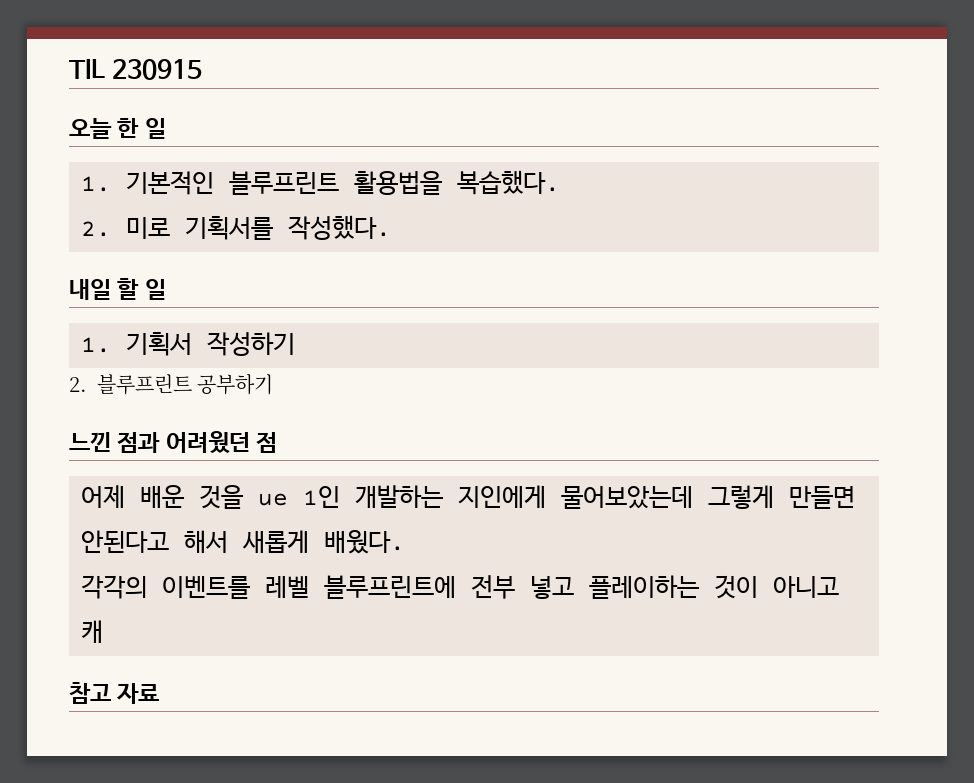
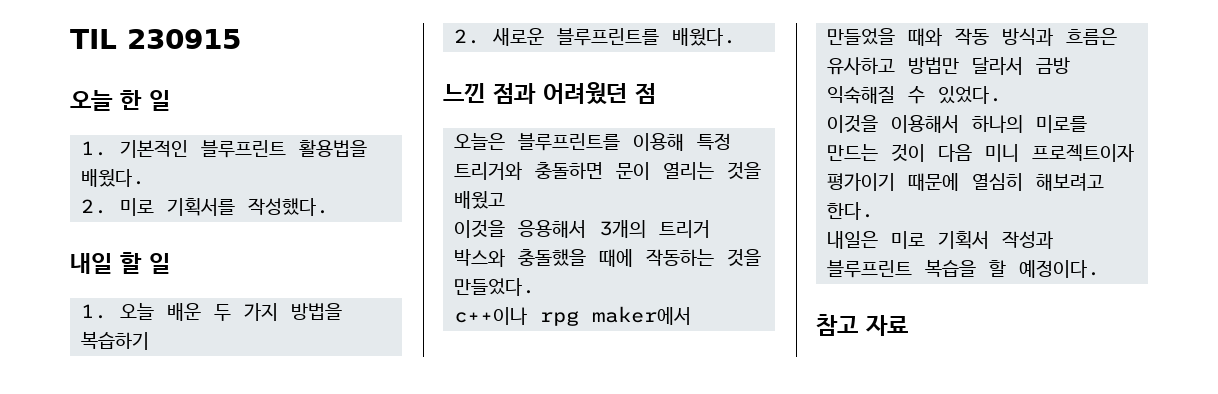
[457,170,560,195] 복습했다. -> [80,169,145,187] 배웠다.
[126,332,295,356] [69,374,274,395] [69,431,278,453] [81,485,855,509] [81,530,405,554] [81,575,839,599] [81,620,103,643] 기획서 작성하기 // 2. 블루프린트 공부하기 // 느낀 점과 어려웠던 점 // 어제 배운 것을 ue 1인 개발하는 지인에게 물어보았는데 그렇게 만들면 안된다고 해서 새롭게 배웠다. // 각각의 이벤트를 레벨 블루프린트에 전부 넣고 플레이하는 것이 아니고 캐 -> [119,303,342,321] [80,331,149,350] [453,28,736,46] [443,82,656,104] [453,133,731,151] [453,162,761,180] [453,191,505,209] [453,220,710,238] [453,249,761,267] [453,278,535,296] [453,306,691,326] [826,28,1117,46] [826,57,1070,75] [826,86,1002,104] [826,115,1087,133] [826,144,1134,162] [826,173,1104,191] [826,202,874,220] [826,231,1053,249] [826,259,1100,278] 오늘 배운 두 가지 방법을 복습하기 // 2. 새로운 블루프린트를 배웠다. // 느낀 점과 어려웠던 점 // 오늘은 블루프린트를 이용해 특정 트리거와 충돌하면 문이 열리는 것을 배웠고 // 이것을 응용해서 3개의 트리거 박스와 충돌했을 때에 작동하는 것을 만들었다. // c++이나 rpg maker에서 만들었을 때와 작동 방식과 흐름은 유사하고 방법만 달라서 금방 익숙해질 수 있었다. // 이것을 이용해서 하나의 미로를 만드는 것이 다음 미니 프로젝트이자 평가이기 때문에 열심히 해보려고 한다. // 내일은 미로 기획서 작성과 블루프린트 복습을 할 예정이다.

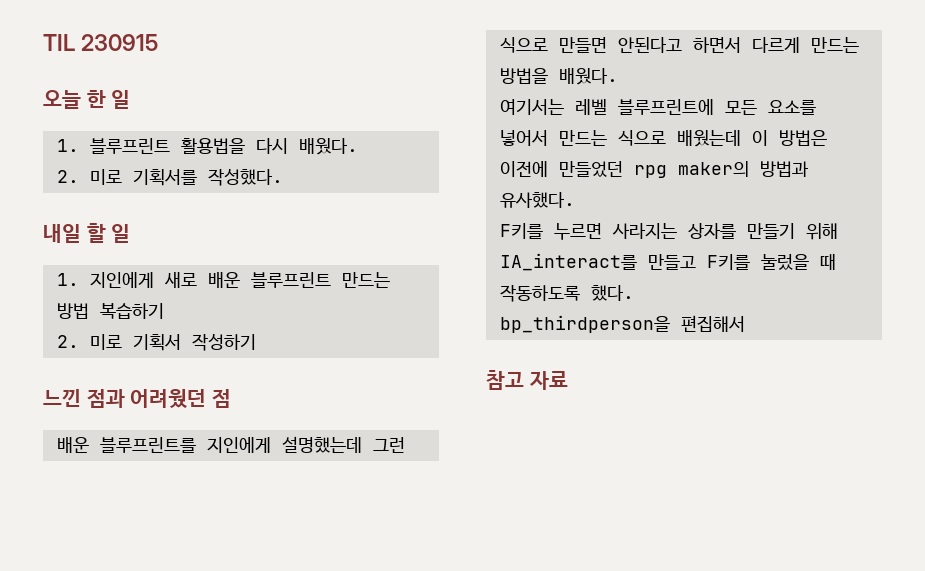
[119,140,188,158] 기본적인 -> (79, 145) none
(367, 148) none -> [255,138,288,154] 다시
[119,303,342,321] 오늘 배운 두 가지 방법을 -> [89,272,390,288] [56,303,89,319] 지인에게 새로 배운 블루프린트 만드는 방법
[491,28,736,46] 새로운 블루프린트를 배웠다. -> [89,333,256,351] 미로 기획서 작성하기
[453,133,731,151] [453,162,761,180] [453,191,505,209] [453,220,710,238] [453,249,761,267] [453,278,535,296] [453,306,691,326] [826,28,1117,46] [826,57,1070,75] [826,86,1002,104] [826,115,1087,133] [826,144,1134,162] [826,173,1104,191] [826,202,874,220] [826,231,1053,249] [826,259,1100,278] 오늘은 블루프린트를 이용해 특정 트리거와 충돌하면 문이 열리는 것을 배웠고 // 이것을 응용해서 3개의 트리거 박스와 충돌했을 때에 작동하는 것을 만들었다. // c++이나 rpg maker에서 만들었을 때와 작동 방식과 흐름은 유사하고 방법만 달라서 금방 익숙해질 수 있었다. // 이것을 이용해서 하나의 미로를 만드는 것이 다음 미니 프로젝트이자 평가이기 때문에 열심히 해보려고 한다. // 내일은 미로 기획서 작성과 블루프린트 복습을 할 예정이다. -> [56,436,405,453] [499,37,859,53] [499,68,618,85] [499,99,816,115] [499,130,827,147] [499,161,809,178] [499,192,575,208] [499,223,838,240] [499,253,836,271] [499,284,634,302] [499,315,745,333] 배운 블루프린트를 지인에게 설명했는데 그런 식으로 만들면 안된다고 하면서 다르게 만드는 방법을 배웠다. // 여기서는 레벨 블루프린트에 모든 요소를 넣어서 만드는 식으로 배웠는데 이 방법은 이전에 만들었던 rpg maker의 방법과 유사했다. // F키를 누르면 사라지는 상자를 만들기 위해 IA_interact를 만들고 F키를 눌렀을 때 작동하도록 했다. // bp_thirdperson을 편집해서

